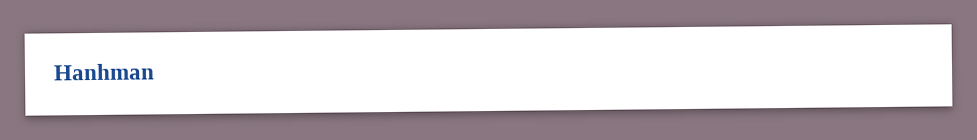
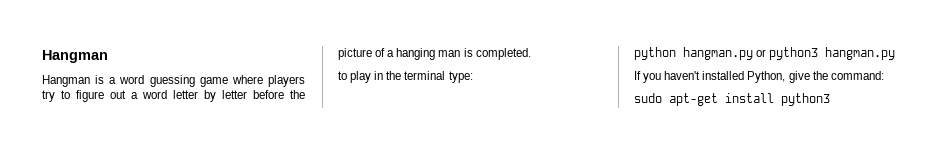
[53,63,155,81] Hanhman -> [42,50,108,63] [42,75,305,87] [42,90,305,102] [338,48,531,60] [338,71,473,83] [634,47,896,60] [634,71,884,83] [634,93,830,106] Hangman // Hangman is a word guessing game where players try to figure out a word letter by letter before the picture of a hanging man is completed. // to play in the terminal type: // python hangman.py or python3 hangman.py // If you haven't installed Python, give the command: // sudo apt-get install python3

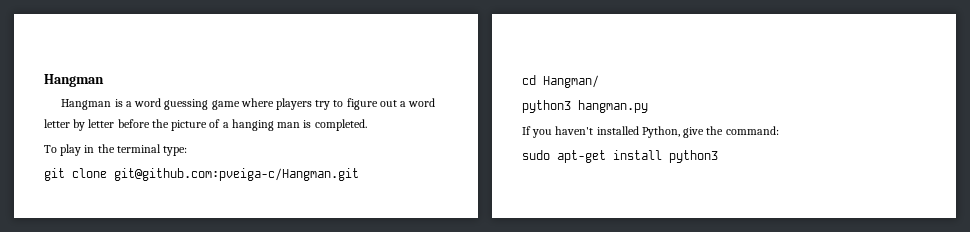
[338,71,347,80] to -> [44,145,57,153] To
[634,47,767,60] python hangman.py or -> [44,168,359,181] [522,75,599,88] git clone git@github.com:pveiga-c/Hangman.git // cd Hangman/ //

